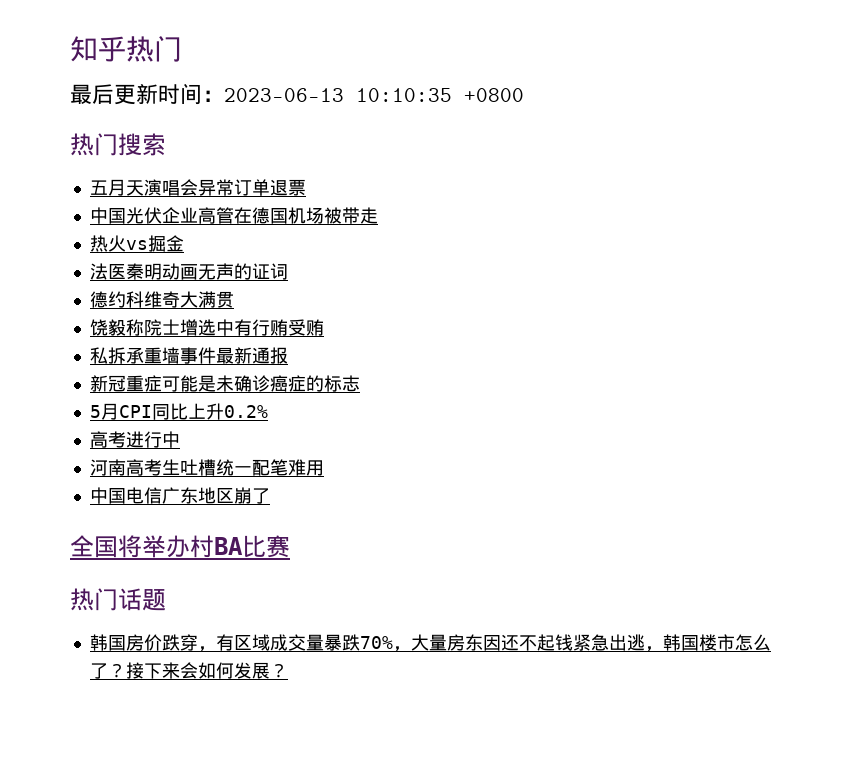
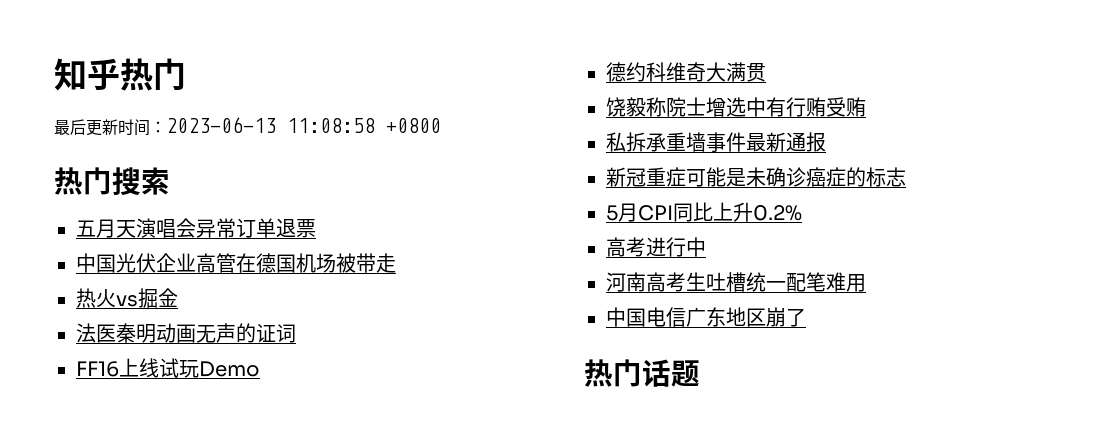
[356,88,452,102] 10:10:35 -> [287,118,375,133] 11:08:58
(288, 271) none -> [76,358,260,378] // FF16上线试玩Demo
[70,535,290,558] [70,588,166,611] [89,634,771,652] [89,662,288,679] 全国将举办村BA比赛 // 热门话题 // 韩国房价跌穿，有区域成交量暴跌70%，大量房东因还不起钱紧急出逃，韩国楼市怎么了？接下来会如何发展？ -> [584,359,700,387] 热门话题

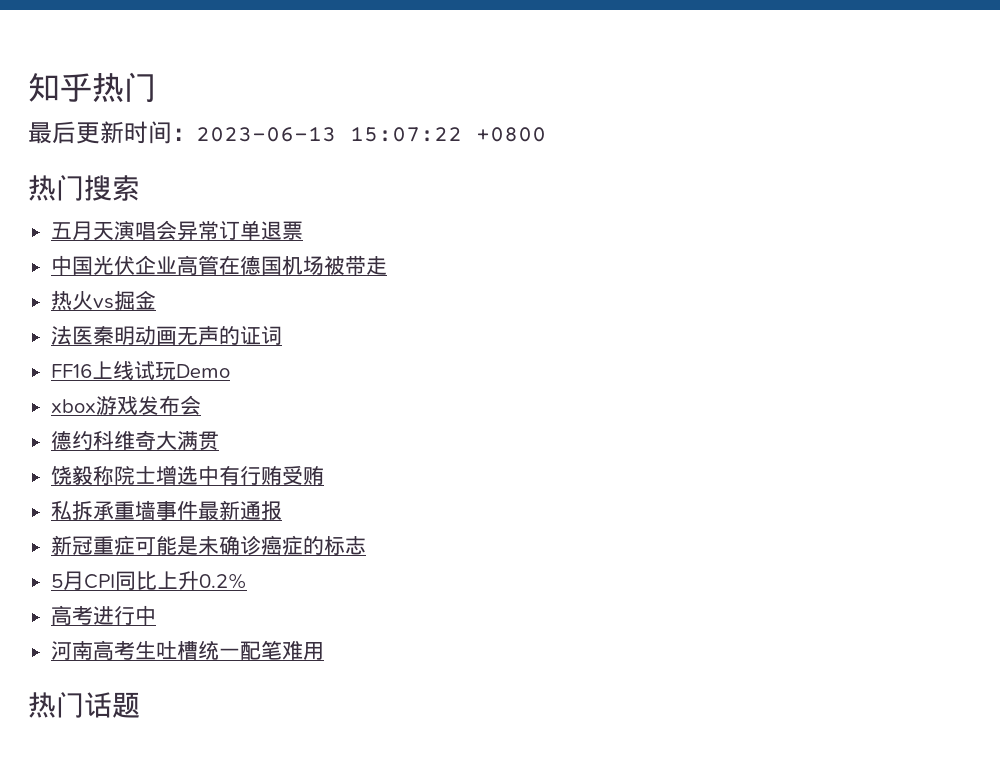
[287,118,375,133] 11:08:58 -> [350,126,462,142] 15:07:22
(260, 369) none -> [50,395,201,415] // xbox游戏发布会
[606,307,806,327] // 中国电信广东地区崩了 -> (324, 651) none

